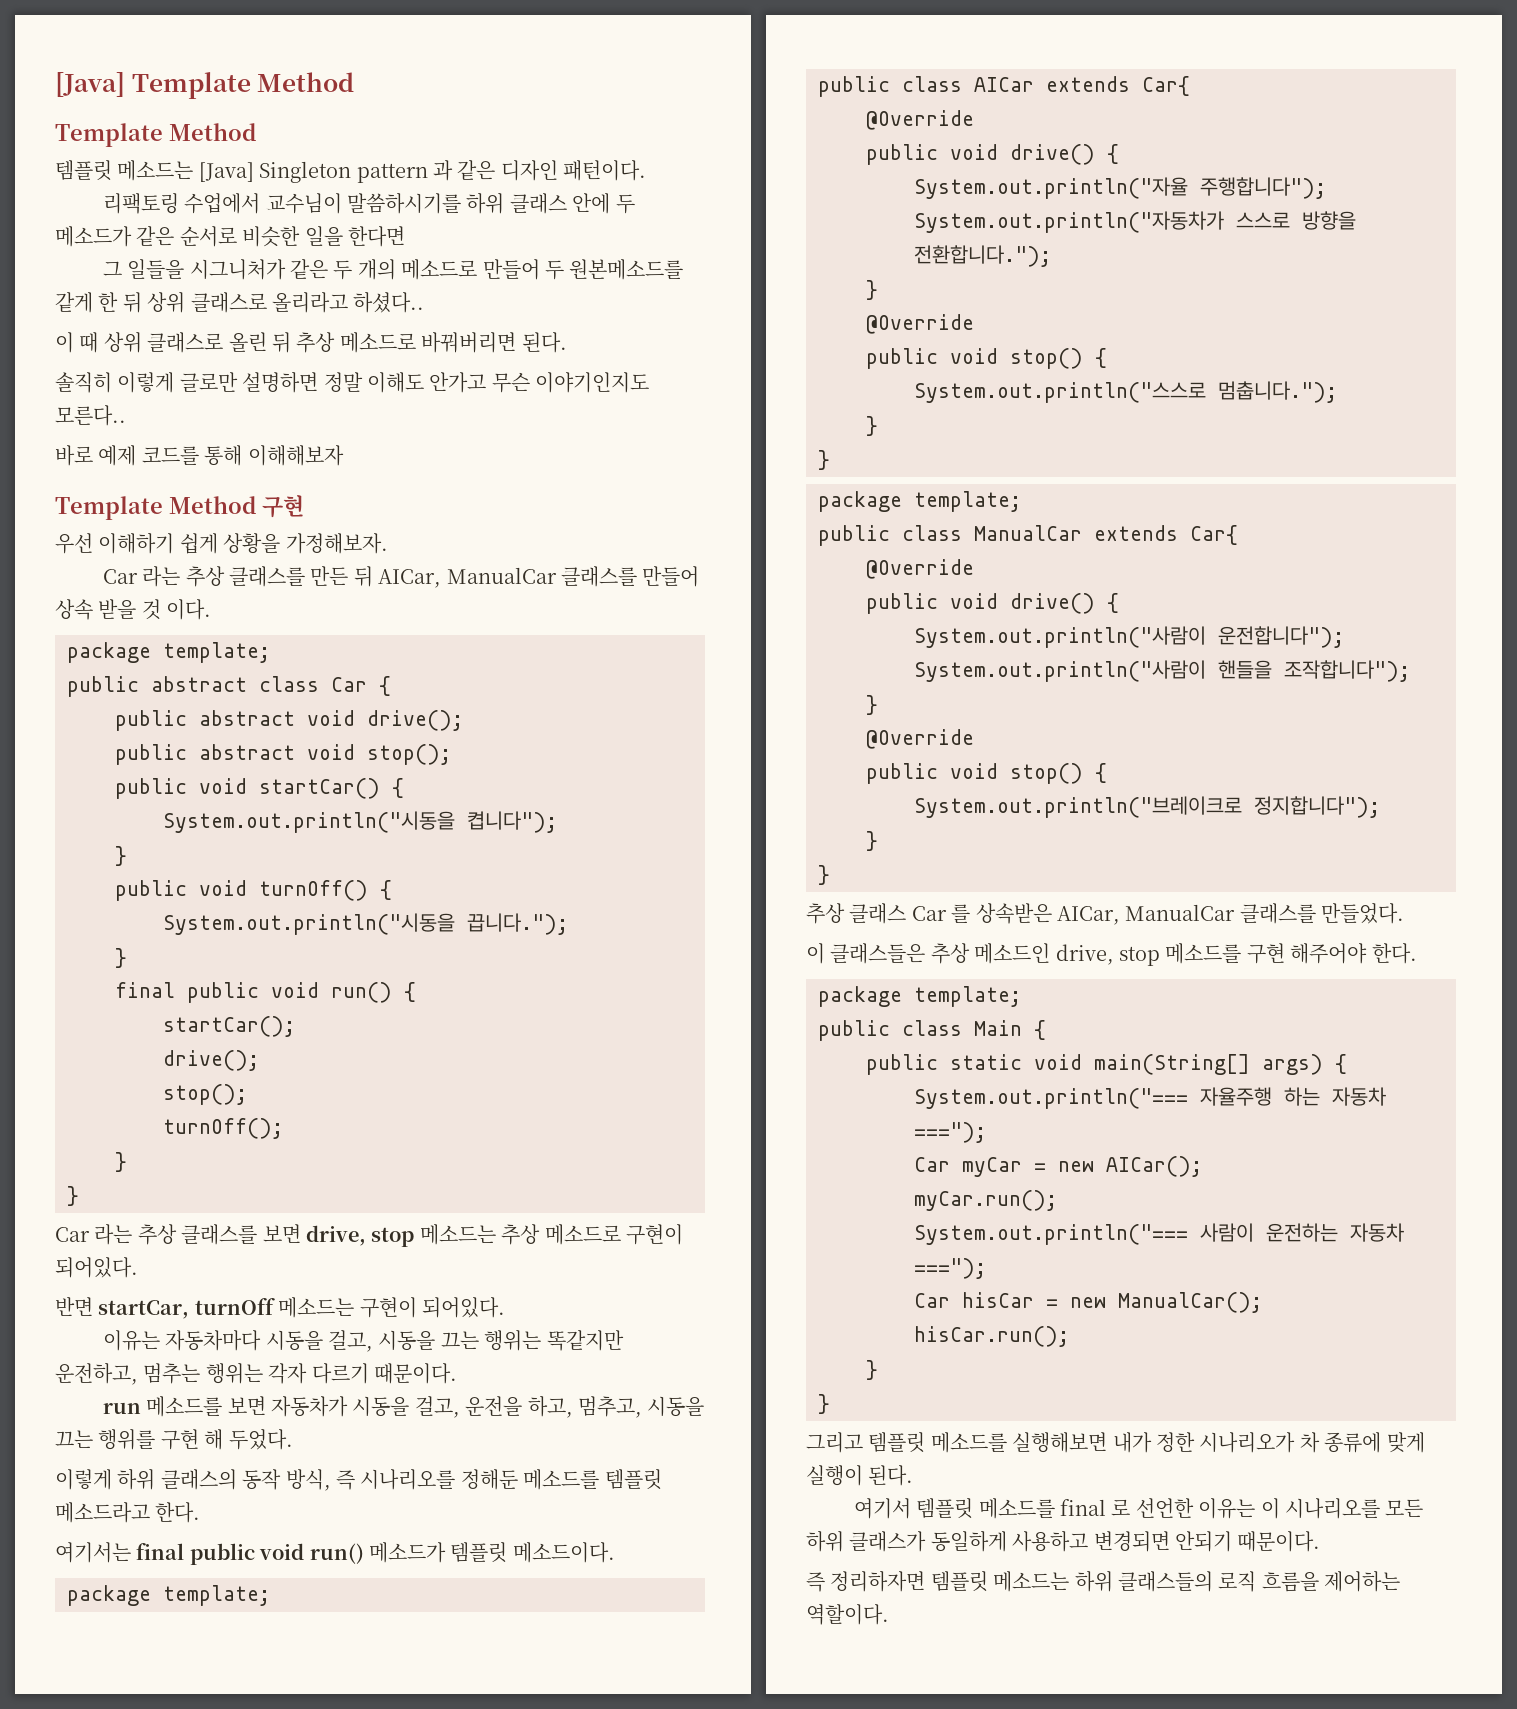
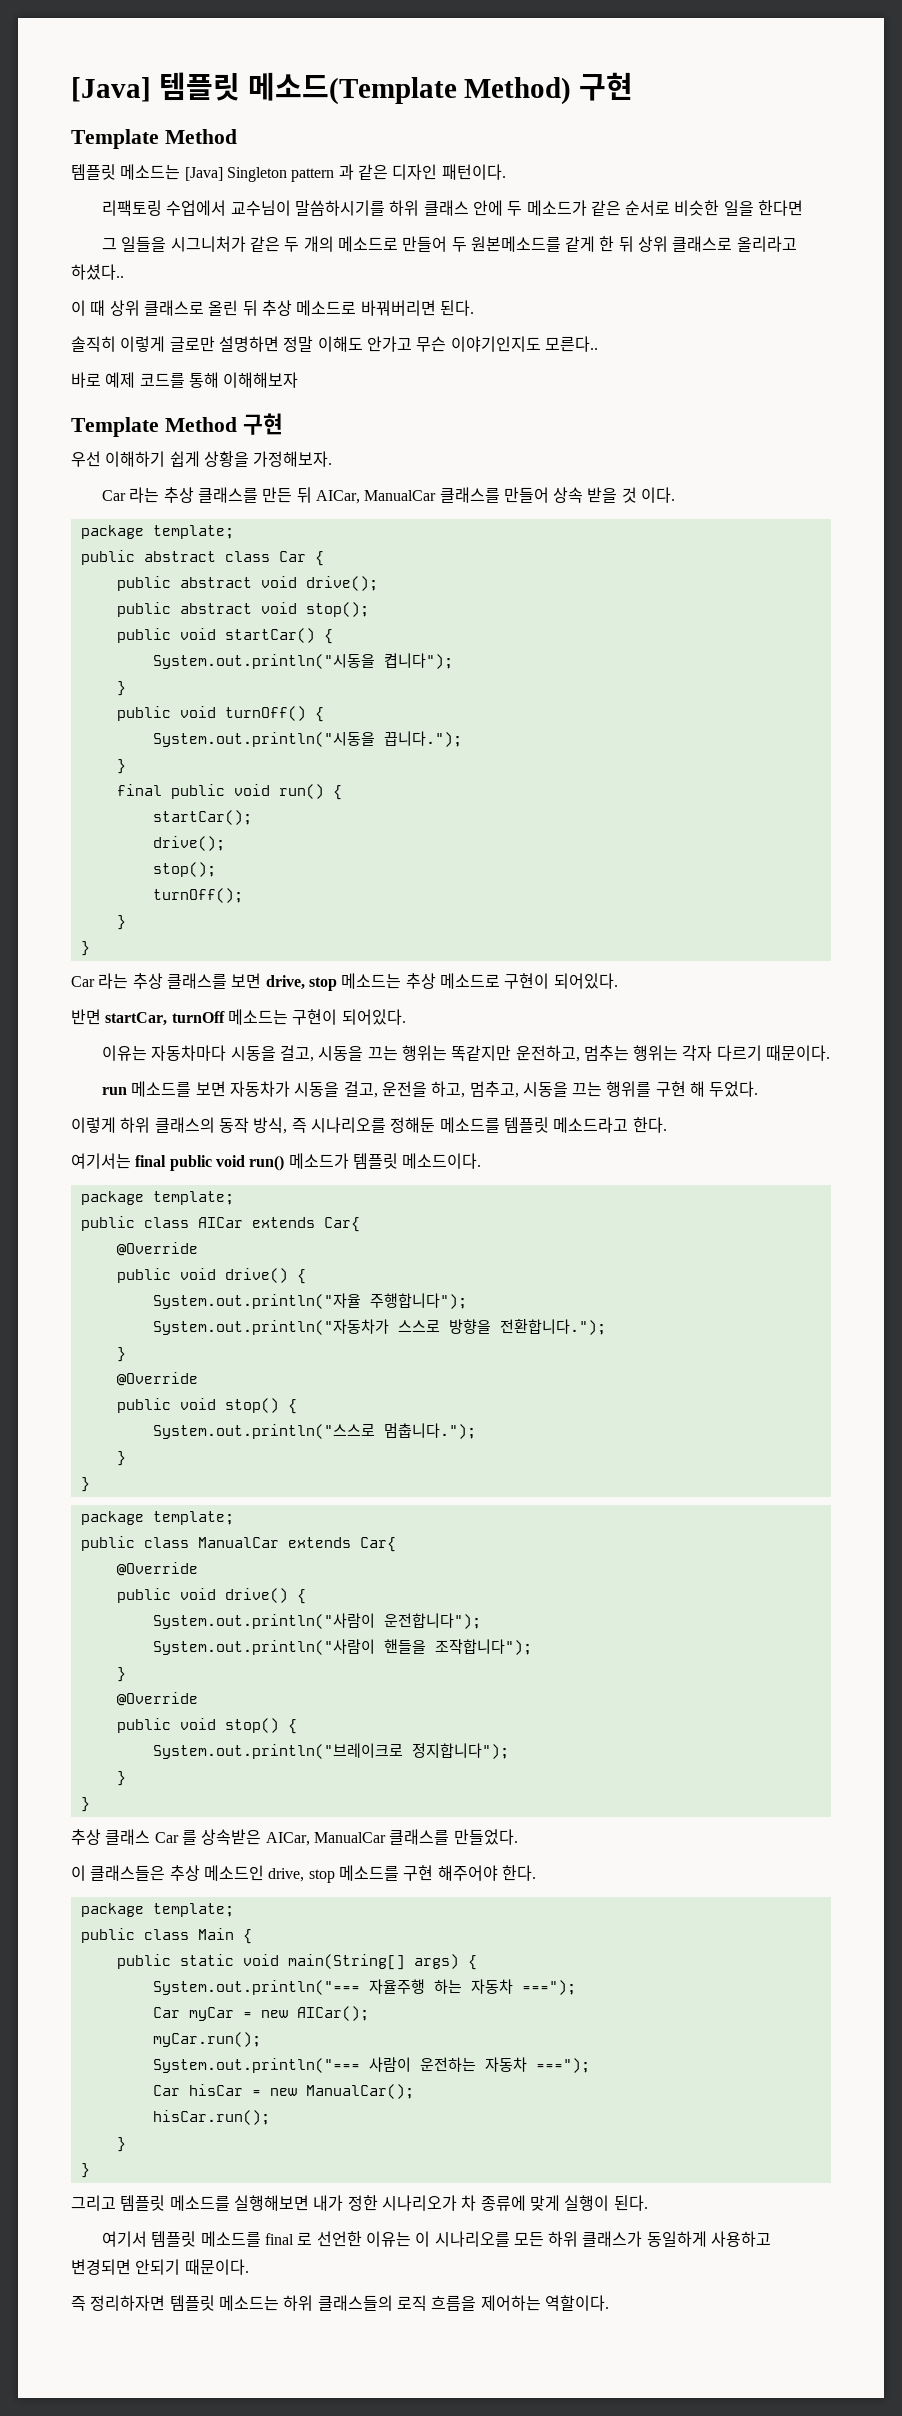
[55,72,355,99] [Java] Template Method -> [71,72,634,105] [Java] 템플릿 메소드(Template Method) 구현

